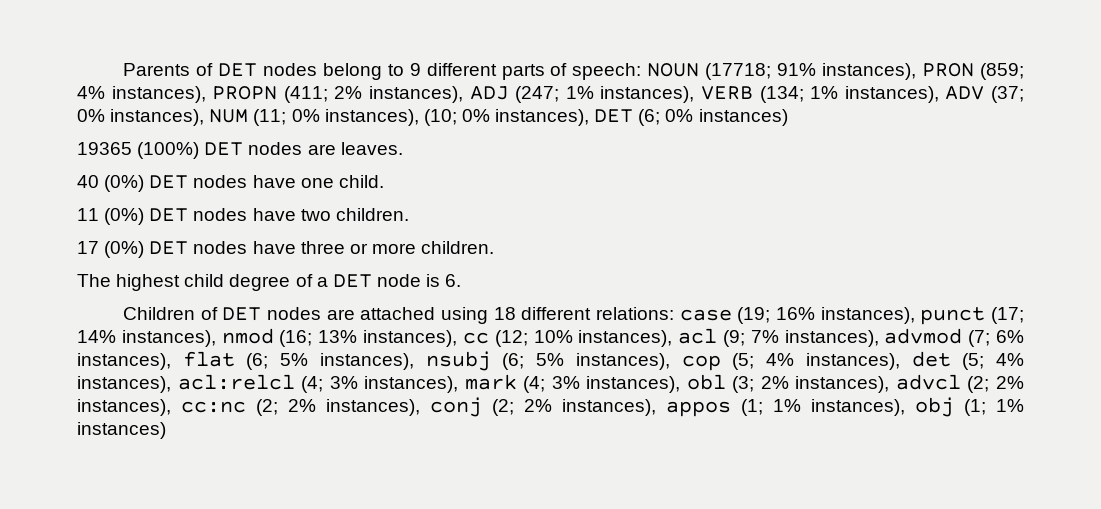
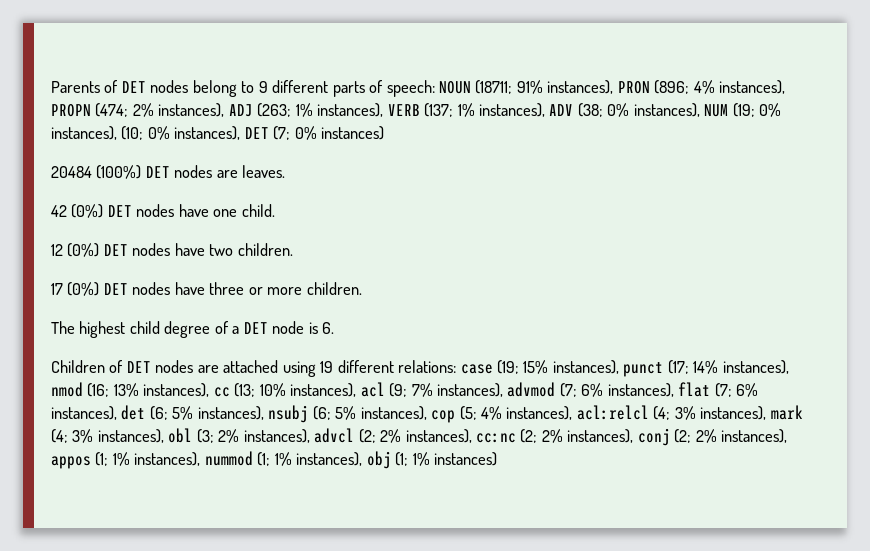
[705,63,772,80] (17718; -> [475,80,513,94] (18711;
[980,63,1025,80] (859; -> [654,80,690,94] (896;
[283,86,328,103] (411; -> [95,103,129,117] (474;
[515,86,560,103] (247; -> [257,103,292,117] (263;
[759,86,804,103] (134; -> [424,103,454,117] (137;
[991,86,1025,103] (37; -> [577,103,603,117] (38;
[253,109,287,126] (11; -> [732,103,755,117] (19;
[638,109,661,126] (6; -> [273,126,291,140] (7;
[77,142,132,155] 19365 -> [51,166,92,178] 20484
[77,175,99,188] 40 -> [51,205,67,217] 42
[77,208,99,221] 11 -> [51,244,63,256] 12
[493,307,516,320] 18 -> [320,361,334,373] 19
[776,307,816,320] 16% -> [523,360,549,374] 15%
[494,330,528,347] (12; -> [234,383,256,397] (13;
(235, 359) none -> [714,383,759,397] [51,405,146,420] (7; 6% instances), det
[911,351,1024,370] [77,376,171,393] det (5; 4% instances), -> (573, 413) none
(905, 407) none -> [204,451,363,466] nummod (1; 1% instances),

